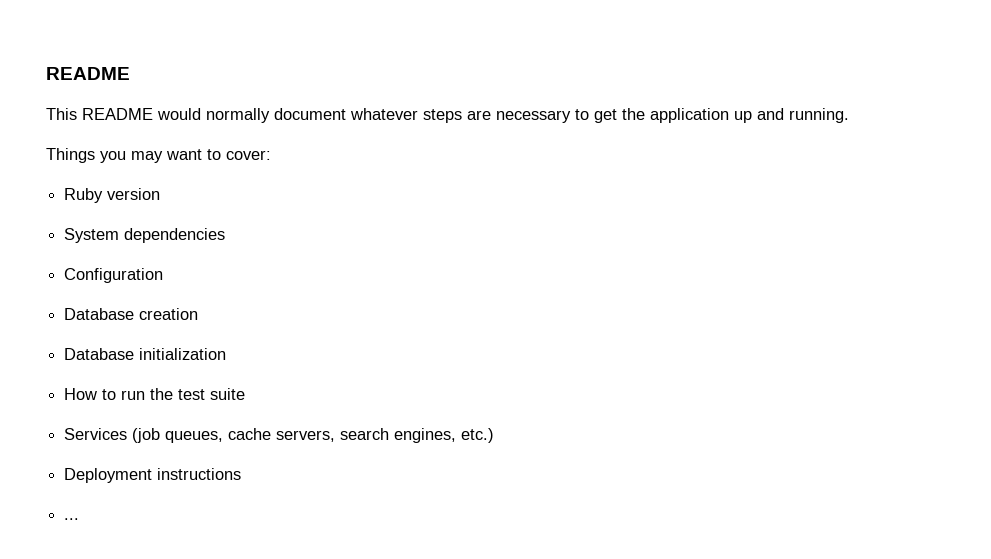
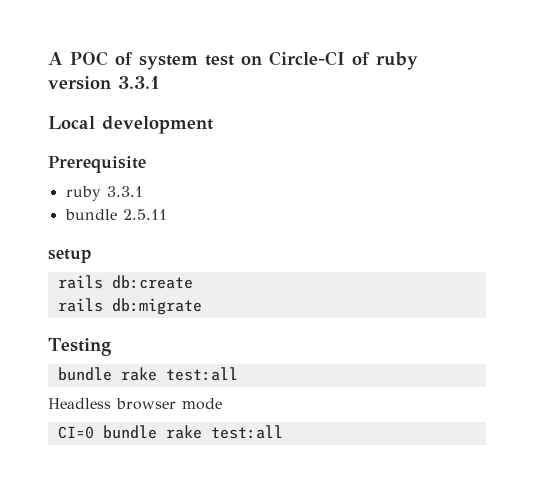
[46,67,130,80] [46,108,849,123] [46,148,271,163] [64,188,161,203] [64,228,226,243] [64,268,164,283] [64,308,199,320] [64,348,227,360] [64,388,246,400] [64,428,495,443] [64,468,242,483] [64,518,80,520] README // This README would normally document whatever steps are necessary to get the application up and running. // Things you may want to cover: // Ruby version // System dependencies // Configuration // Database creation // Database initialization // How to run the test suite // Services (job queues, cache servers, search engines, etc.) // Deployment instructions // ... -> [48,51,418,70] [48,76,160,90] [48,116,213,134] [48,156,146,173] [65,186,143,201] [64,209,167,220] [48,249,91,263] [57,275,193,289] [57,298,202,315] [48,338,111,356] [57,367,238,381] [48,398,222,410] [57,425,283,439] A POC of system test on Circle-CI of ruby version 3.3.1 // Local development // Prerequisite // ruby 3.3.1 // bundle 2.5.11 // setup // rails db:create // rails db:migrate // Testing // bundle rake test:all // Headless browser mode // CI=0 bundle rake test:all

